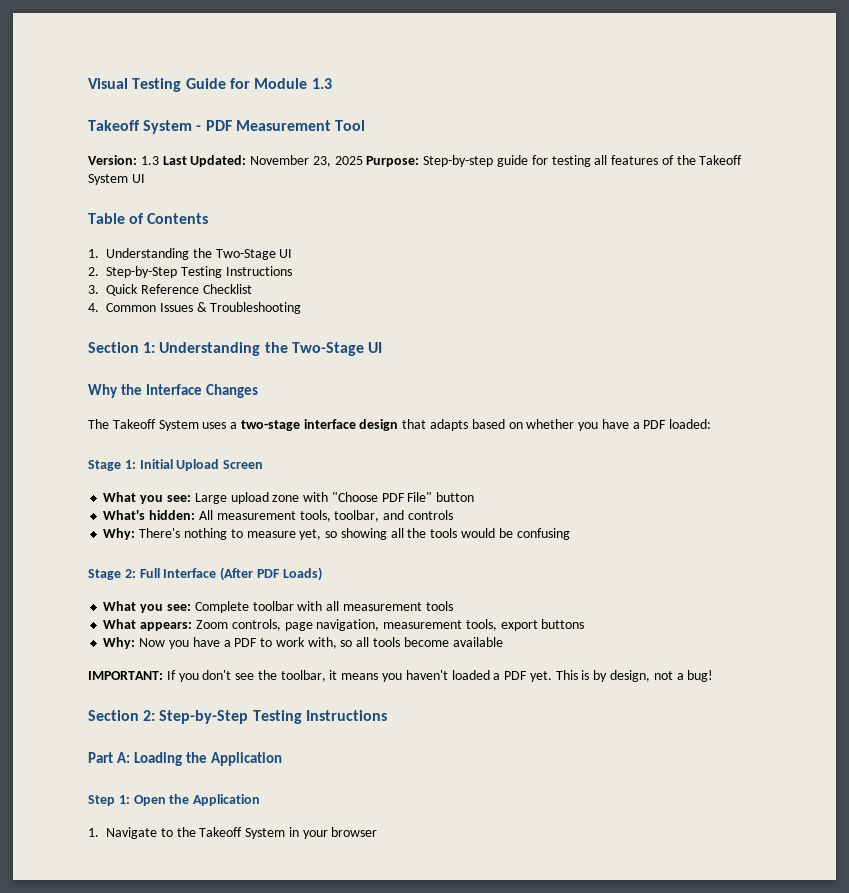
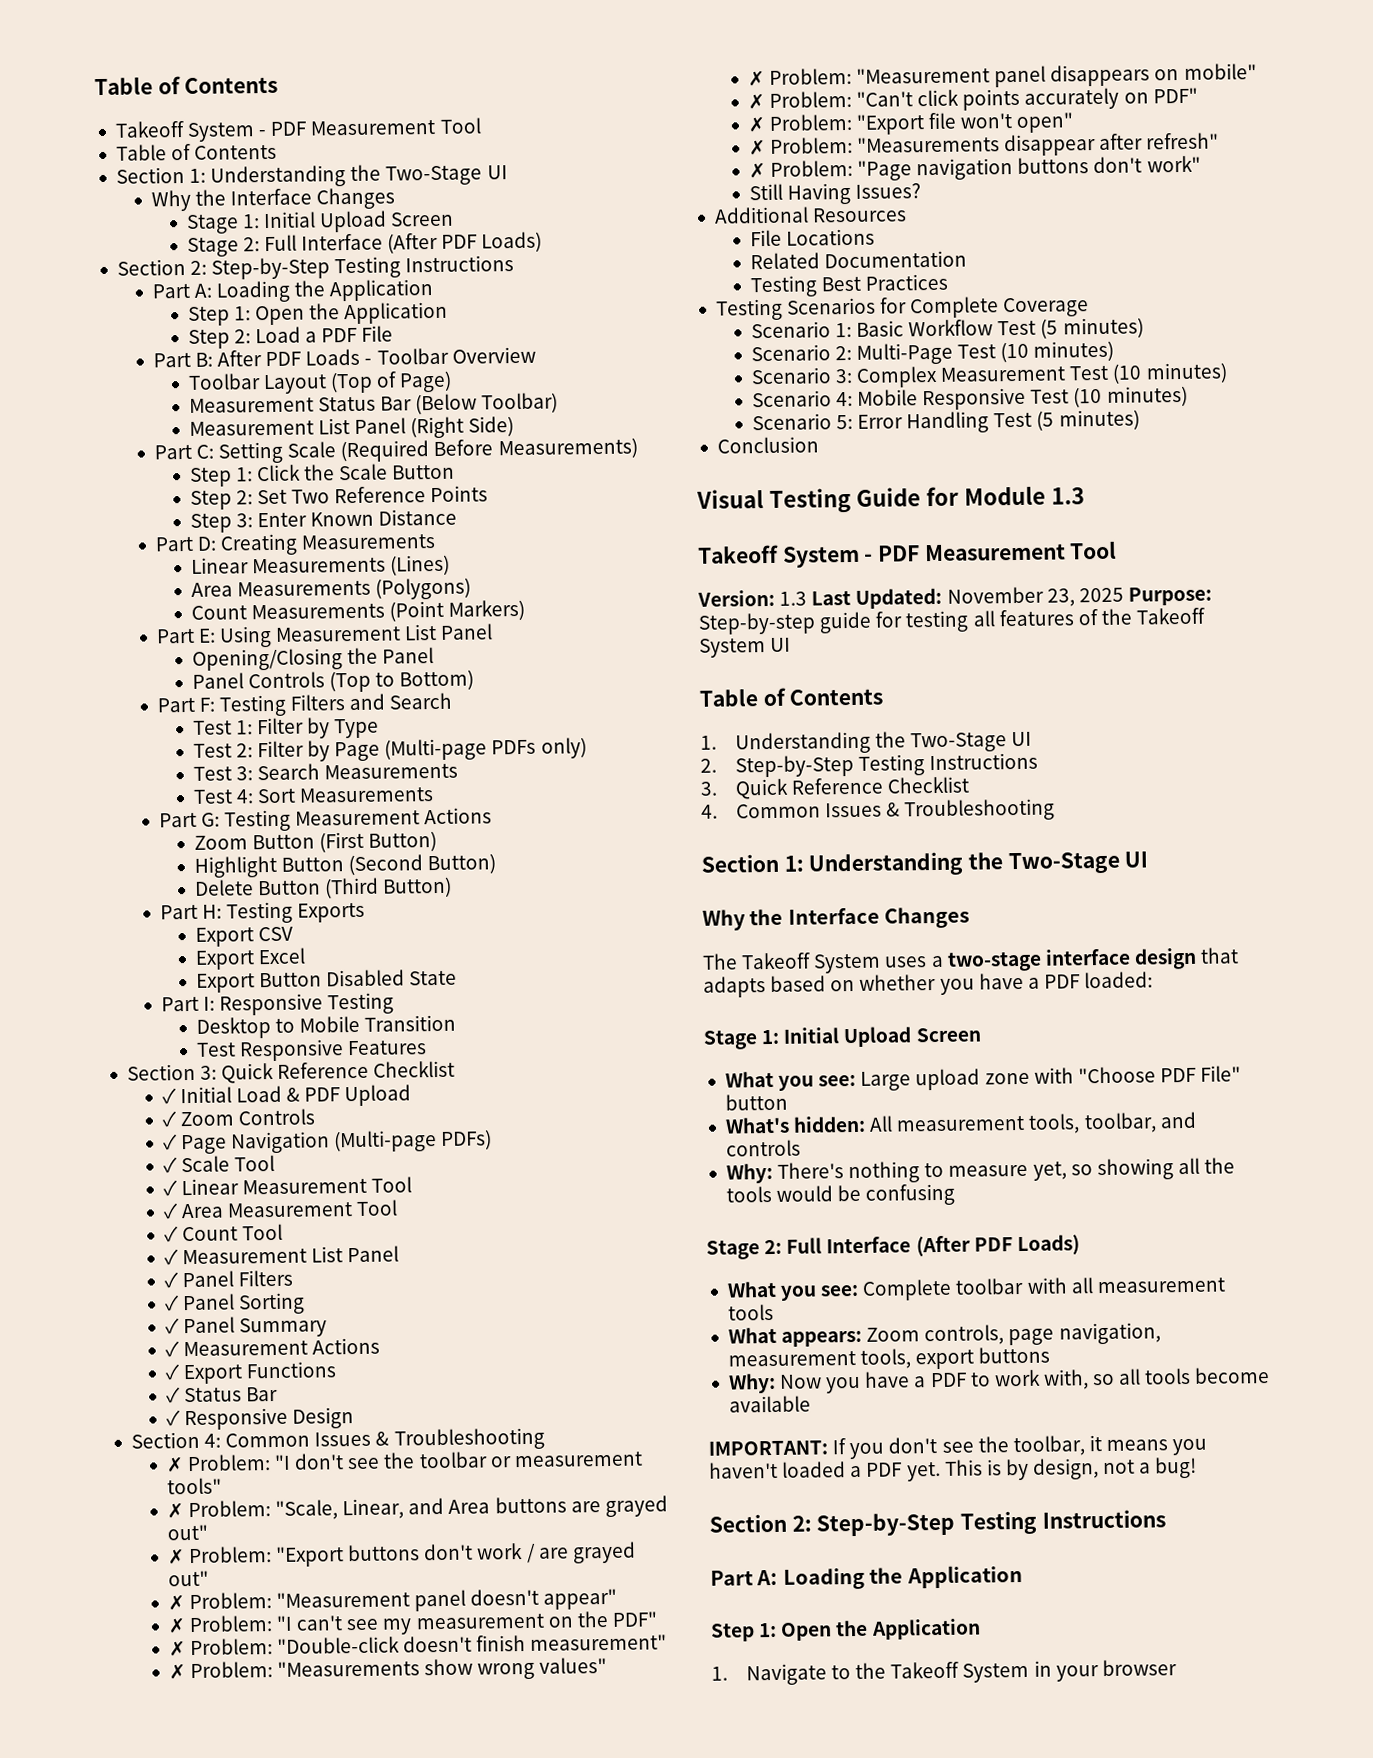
(88, 83) none -> [94,76,279,96] [114,117,482,142] [115,143,278,161] [115,164,508,188] [150,187,396,212] [185,210,455,234] [186,231,543,257] [116,255,515,280] [151,279,435,303] [187,301,449,326] [187,325,394,349] [152,346,536,368] [187,370,453,395] [188,392,559,415] [188,416,515,439] [153,437,638,464] [189,463,456,487] [189,485,489,510] [189,508,458,533] [154,533,436,556] [190,554,450,576] [190,577,471,600] [190,599,526,622] [155,623,494,648] [191,647,434,671] [191,669,475,693] [156,692,453,717] [192,717,380,739] [192,737,587,762] [192,763,459,781] [192,787,435,804] [158,807,493,832] [193,830,438,853] [193,853,497,878] [193,876,453,899] [159,901,366,924] [194,926,293,947] [194,947,305,970] [195,969,458,993] [160,992,395,1016] [195,1014,457,1039] [195,1039,427,1062] [126,1060,456,1084] [161,1084,412,1107] [161,1108,316,1128] [162,1129,493,1155] [162,1154,276,1174] [162,1176,413,1197] [162,1199,399,1220] [163,1223,284,1243] [163,1245,400,1266] [163,1269,294,1289] [163,1292,306,1315] [164,1316,328,1338] [164,1337,381,1358] [164,1361,337,1385] [165,1386,279,1404] [165,1407,355,1431] [130,1427,545,1451] [165,1451,643,1473] [166,1477,222,1495] [166,1495,668,1520] [166,1524,208,1541] [167,1541,636,1567] [167,1570,209,1587] [167,1588,618,1612] [167,1611,657,1635] [168,1634,668,1657] [168,1657,608,1680] [747,63,1257,88] [747,87,1198,111] [747,112,1075,135] [748,132,1220,157] [748,155,1201,181] [748,182,922,205] [713,206,908,224] [749,228,875,247] [749,250,967,270] [749,273,949,298] [715,296,1090,321] [750,317,1144,339] [750,340,1115,365] [750,362,1228,388] [751,385,1188,411] [751,409,1140,434] [716,436,819,454] Table of Contents // Takeoff System - PDF Measurement Tool // Table of Contents // Section 1: Understanding the Two-Stage UI // Why the Interface Changes // Stage 1: Initial Upload Screen // Stage 2: Full Interface (After PDF Loads) // Section 2: Step-by-Step Testing Instructions // Part A: Loading the Application // Step 1: Open the Application // Step 2: Load a PDF File // Part B: After PDF Loads - Toolbar Overview // Toolbar Layout (Top of Page) // Measurement Status Bar (Below Toolbar) // Measurement List Panel (Right Side) // Part C: Setting Scale (Required Before Measurements) // Step 1: Click the Scale Button // Step 2: Set Two Reference Points // Step 3: Enter Known Distance // Part D: Creating Measurements // Linear Measurements (Lines) // Area Measurements (Polygons) // Count Measurements (Point Markers) // Part E: Using Measurement List Panel // Opening/Closing the Panel // Panel Controls (Top to Bottom) // Part F: Testing Filters and Search // Test 1: Filter by Type // Test 2: Filter by Page (Multi-page PDFs only) // Test 3: Search Measurements // Test 4: Sort Measurements // Part G: Testing Measurement Actions // Zoom Button (First Button) // Highlight Button (Second Button) // Delete Button (Third Button) // Part H: Testing Exports // Export CSV // Export Excel // Export Button Disabled State // Part I: Responsive Testing // Desktop to Mobile Transition // Test Responsive Features // Section 3: Quick Reference Checklist // ✓ Initial Load & PDF Upload // ✓ Zoom Controls // ✓ Page Navigation (Multi-page PDFs) // ✓ Scale Tool // ✓ Linear Measurement Tool // ✓ Area Measurement Tool // ✓ Count Tool // ✓ Measurement List Panel // ✓ Panel Filters // ✓ Panel Sorting // ✓ Panel Summary // ✓ Measurement Actions // ✓ Export Functions // ✓ Status Bar // ✓ Responsive Design // Section 4: Common Issues & Troubleshooting // ✗ Problem: "I don't see the toolbar or measurement tools" // ✗ Problem: "Scale, Linear, and Area buttons are grayed out" // ✗ Problem: "Export buttons don't work / are grayed out" // ✗ Problem: "Measurement panel doesn't appear" // ✗ Problem: "I can't see my measurement on the PDF" // ✗ Problem: "Double-click doesn't finish measurement" // ✗ Problem: "Measurements show wrong values" // ✗ Problem: "Measurement panel disappears on mobile" // ✗ Problem: "Can't click points accurately on PDF" // ✗ Problem: "Export file won't open" // ✗ Problem: "Measurements disappear after refresh" // ✗ Problem: "Page navigation buttons don't work" // Still Having Issues? // Additional Resources // File Locations // Related Documentation // Testing Best Practices // Testing Scenarios for Complete Coverage // Scenario 1: Basic Workflow Test (5 minutes) // Scenario 2: Multi-Page Test (10 minutes) // Scenario 3: Complex Measurement Test (10 minutes) // Scenario 4: Mobile Responsive Test (10 minutes) // Scenario 5: Error Handling Test (5 minutes) // Conclusion //

